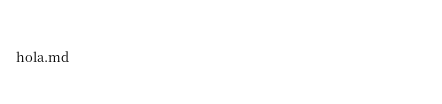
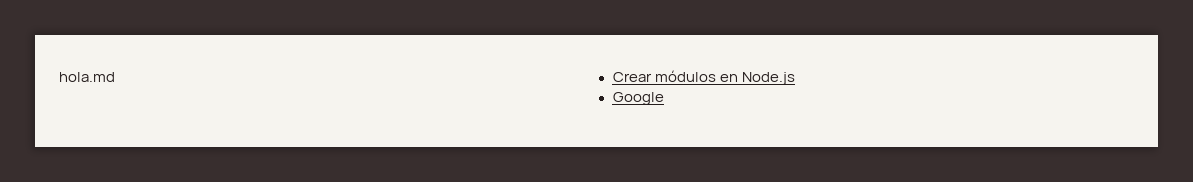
(69, 56) none -> [612,70,795,85] [612,92,664,105] // Crear módulos en Node.js // Google

